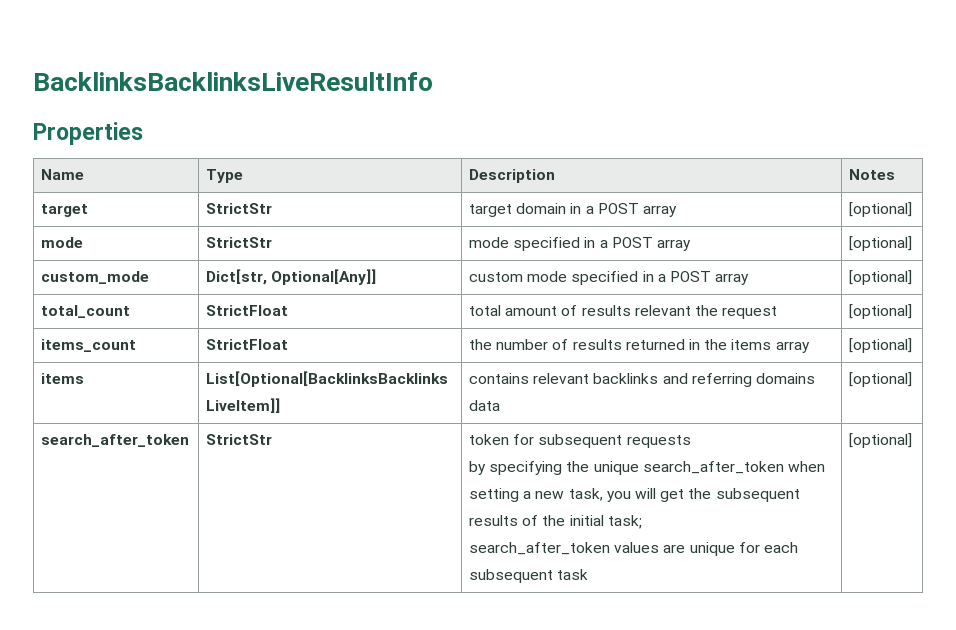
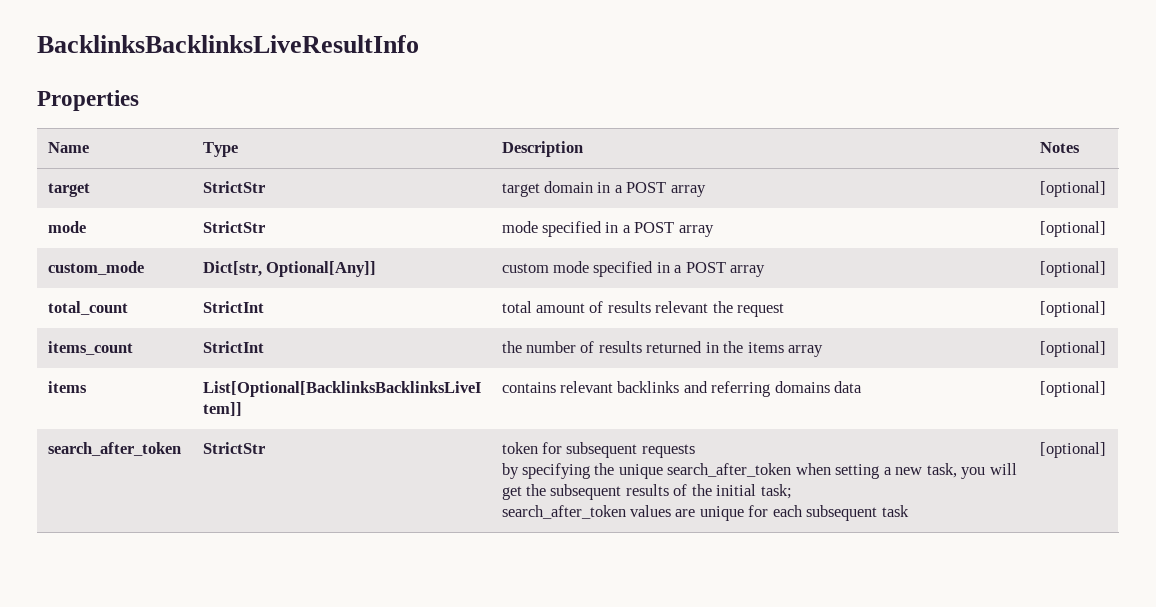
[206,305,289,316] StrictFloat -> [202,301,264,313] StrictInt
[206,339,289,350] StrictFloat -> [202,341,264,353] StrictInt

